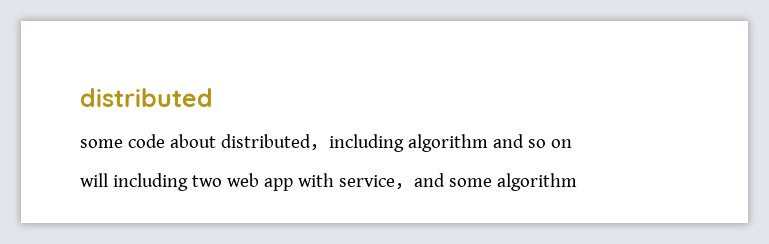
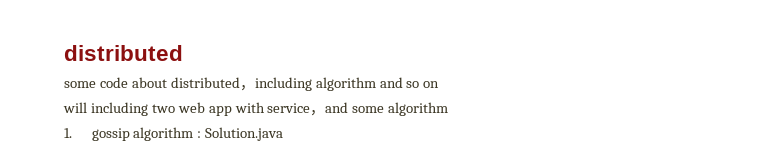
(577, 182) none -> [64,127,284,141] // 1. gossip algorithm : Solution.java

